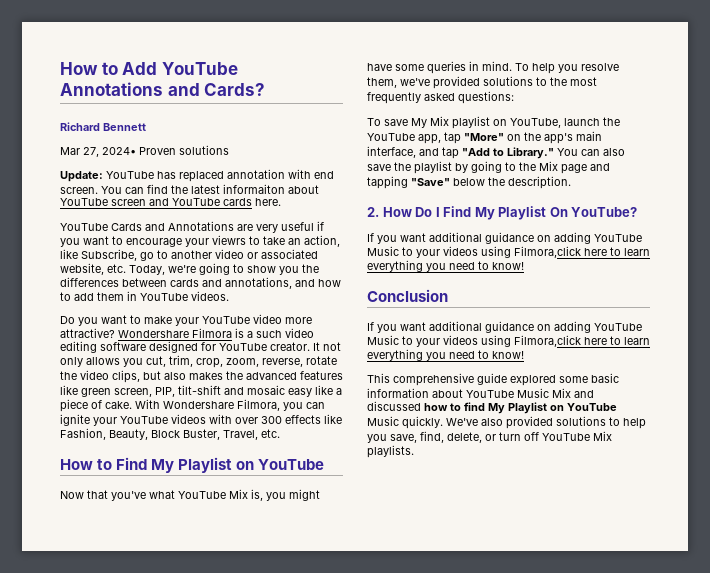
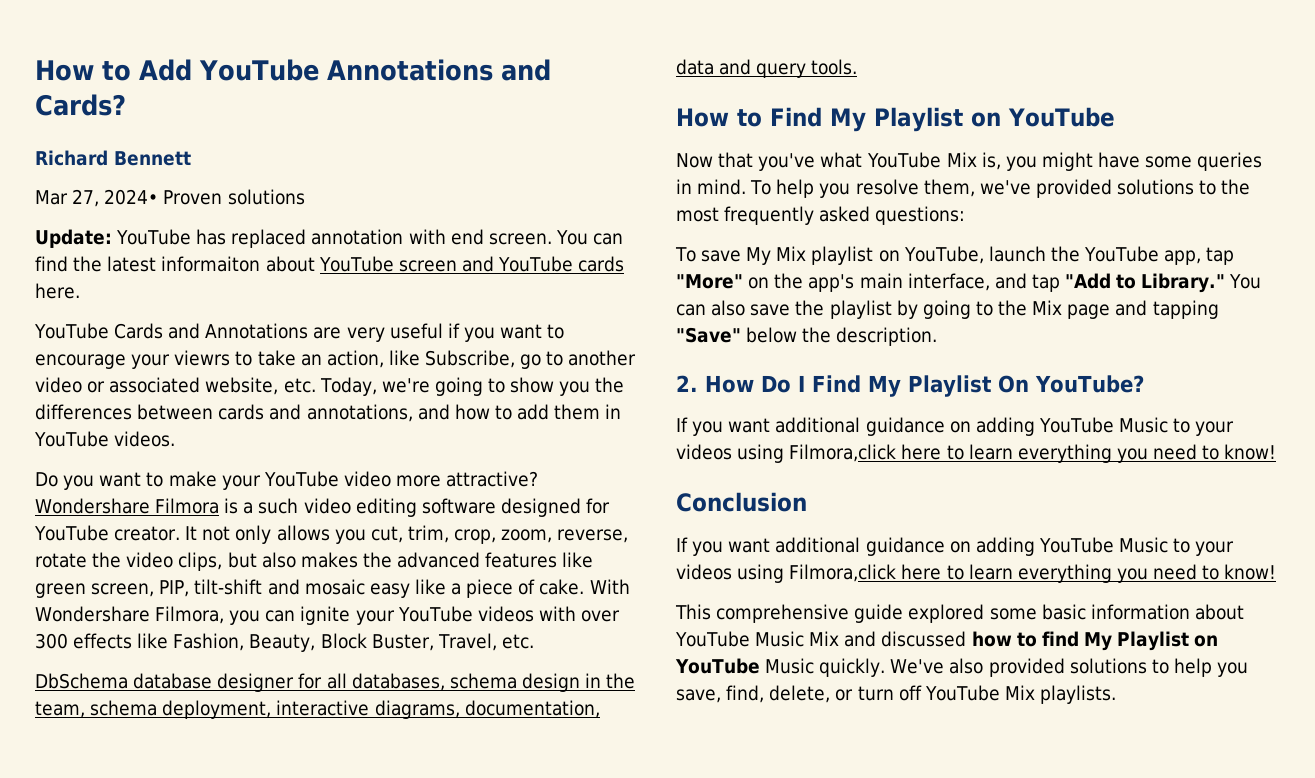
(280, 433) none -> [35,673,636,692] [35,700,600,719] [676,59,858,78] // DbSchema database designer for all databases, schema design in the team, schema deployment, interactive diagrams, documentation, data and query tools.

